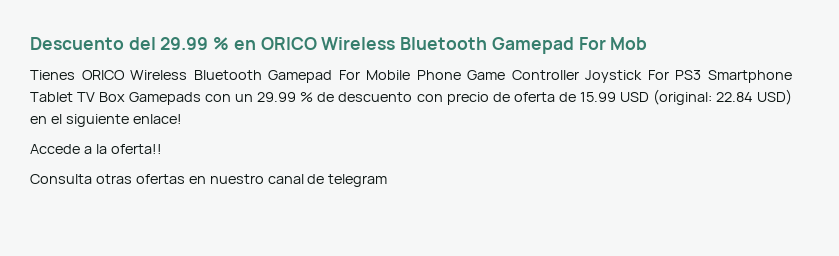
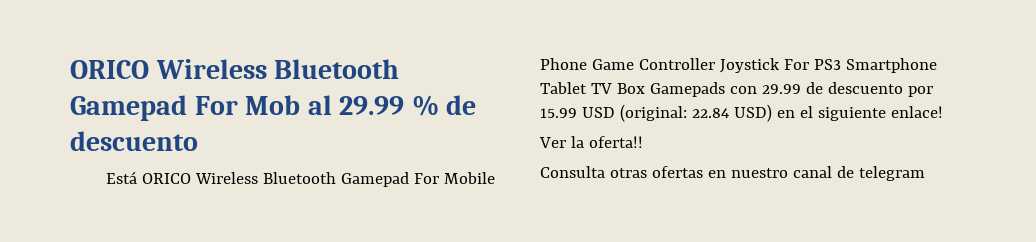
[30,37,256,50] Descuento del 29.99 % en -> (70, 69) none
[30,70,75,80] // Tienes -> [307,95,477,116] [70,131,198,151] [106,171,138,184] al 29.99 % de descuento // Está
[235,92,576,105] un 29.99 % de descuento con precio de oferta de -> [761,82,933,97] 29.99 de descuento por
[30,144,92,154] Accede a -> [539,137,566,148] Ver

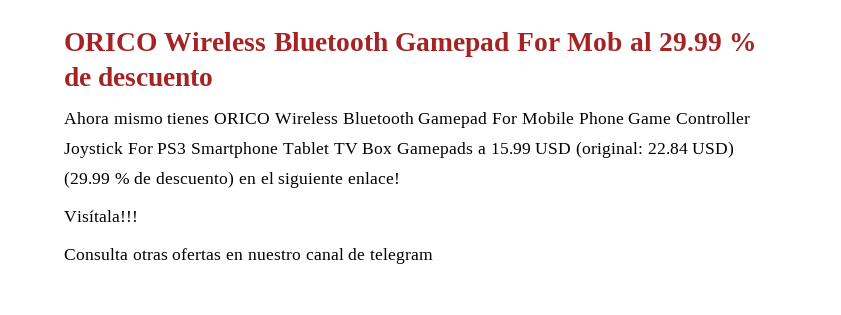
[106,171,138,184] Está -> [64,112,210,124] Ahora mismo tienes
[729,82,933,97] con 29.99 de descuento por -> [477,146,486,154] a
(772, 113) none -> [64,171,235,188] (29.99 % de descuento)
[539,136,643,148] Ver la oferta!! -> [64,210,138,222] Visítala!!!

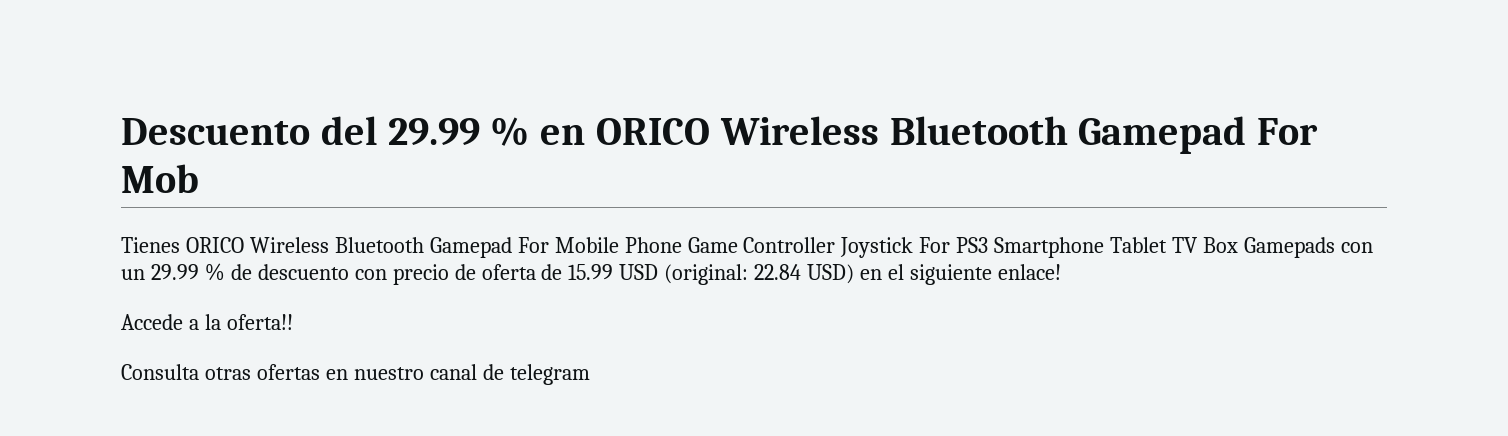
(64, 42) none -> [121,116,586,146] Descuento del 29.99 % en
[629,32,758,51] [64,67,214,86] [64,112,210,124] al 29.99 % de descuento // Ahora mismo tienes -> [121,237,180,253] // Tienes
[477,146,486,154] a -> [1340,242,1373,253] [121,263,563,285] con un 29.99 % de descuento con precio de oferta de
[64,171,235,188] (29.99 % de descuento) -> (855, 274) none
[64,210,138,222] Visítala!!! -> [121,314,293,330] Accede a la oferta!!

